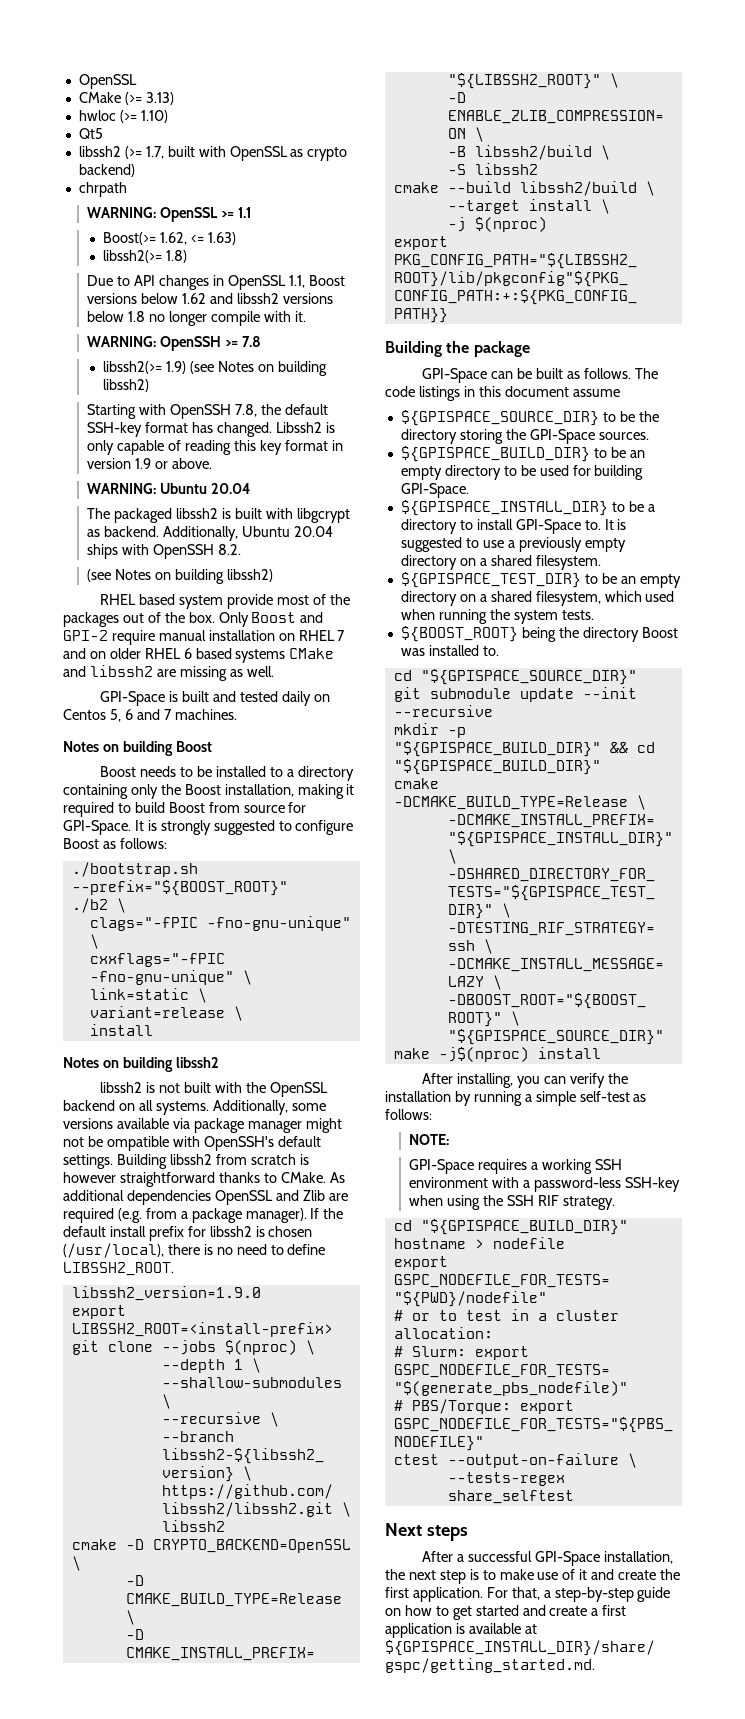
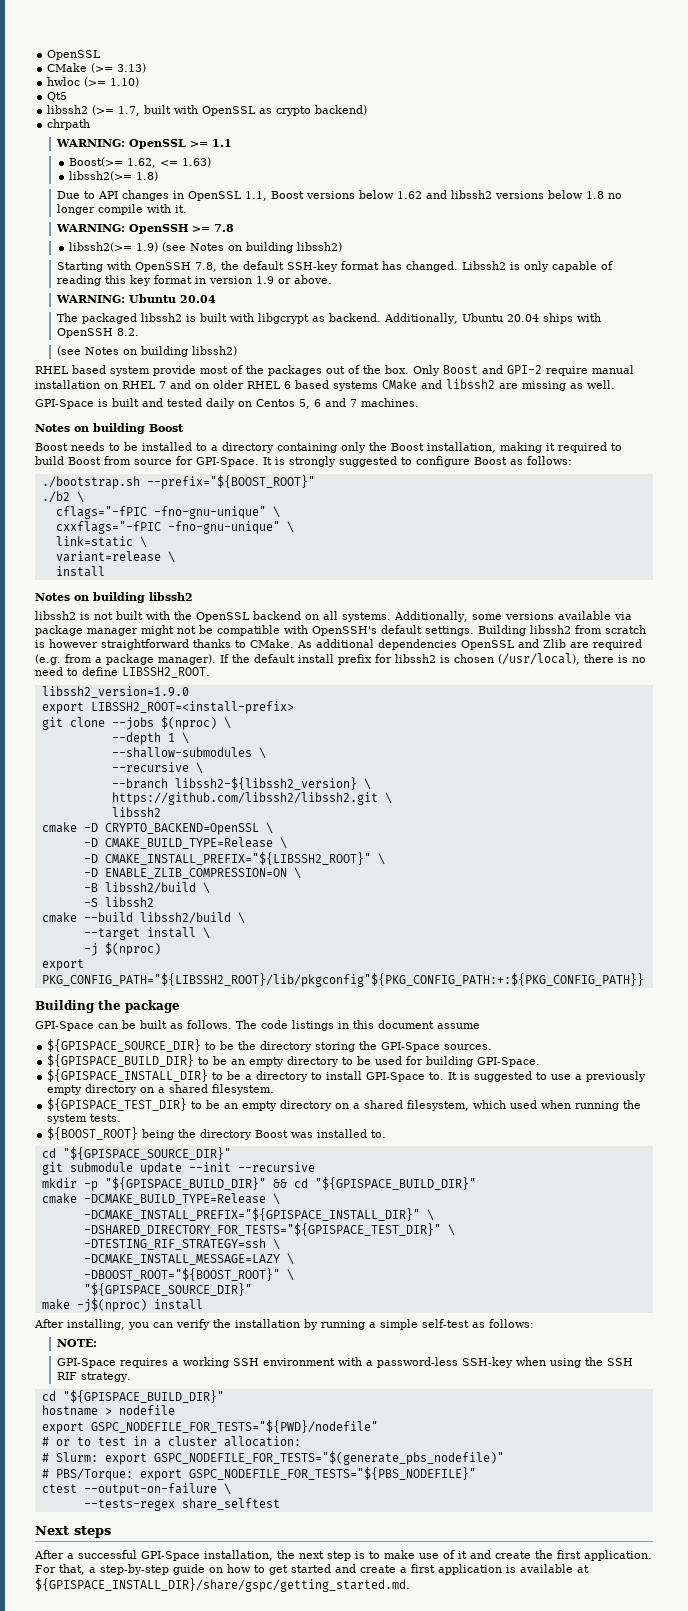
[89,917,198,931] clags="-fPIC -> [55,506,147,519] cflags="-fPIC
[106,1136,169,1151] ompatible -> [217,625,280,636] compatible

